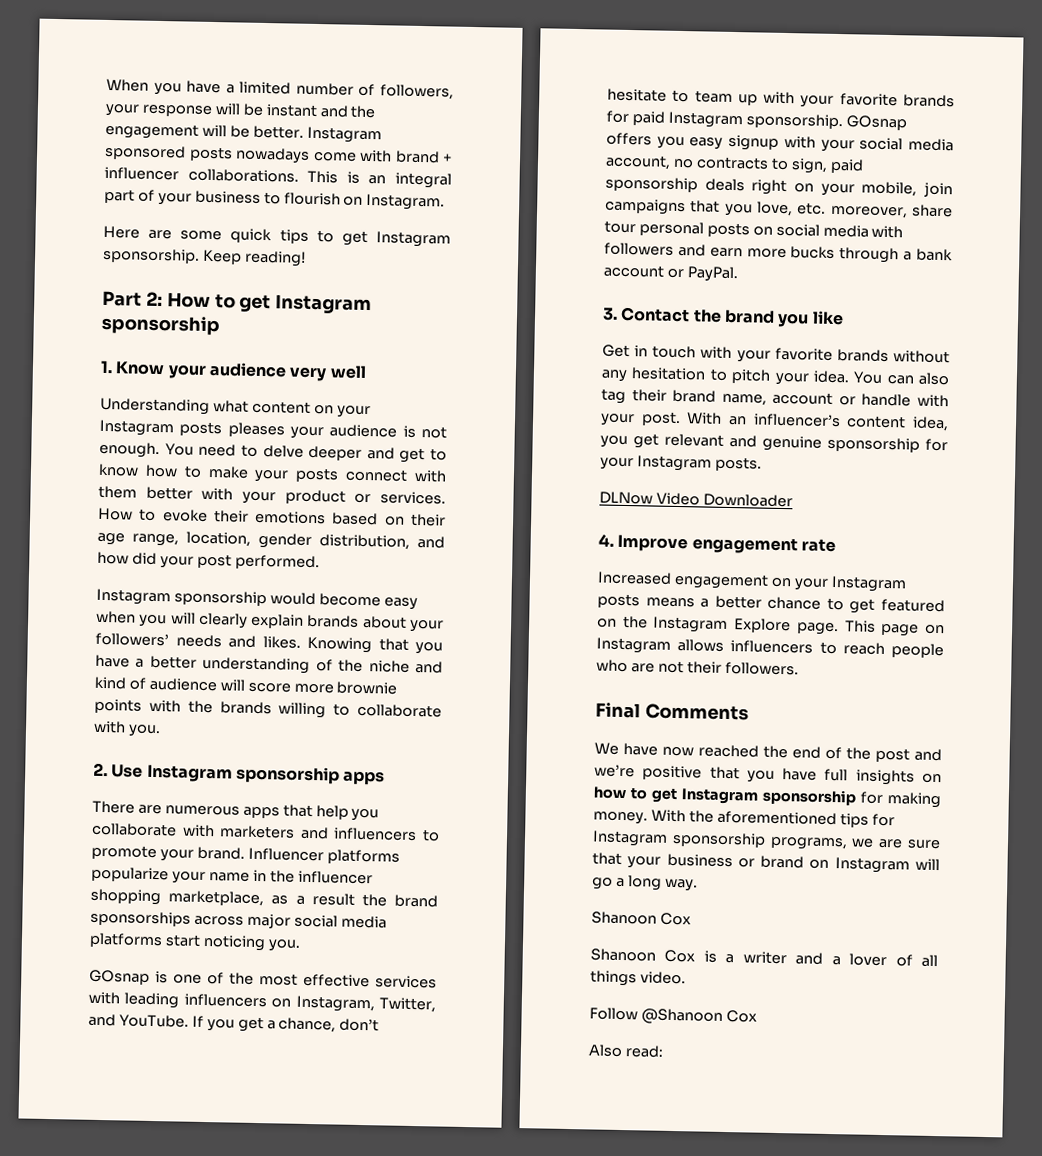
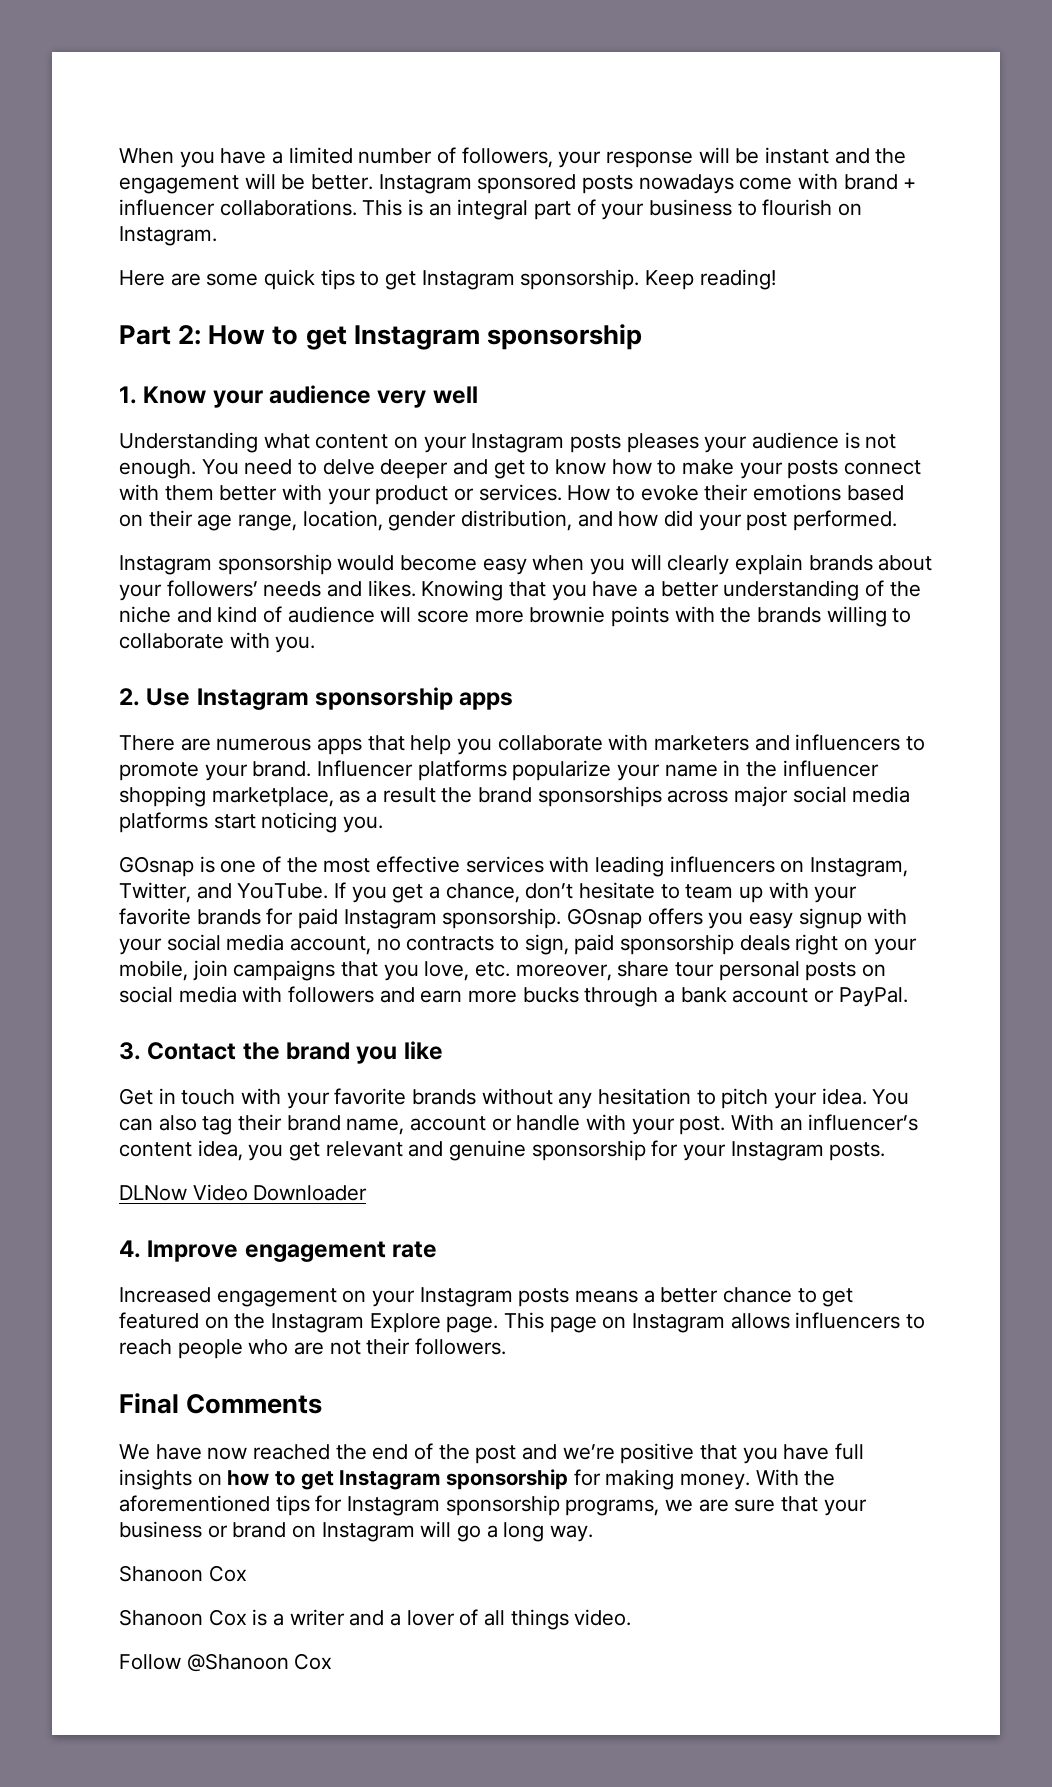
[588,1044,664,1058] // Also read: -> (333, 1661) none

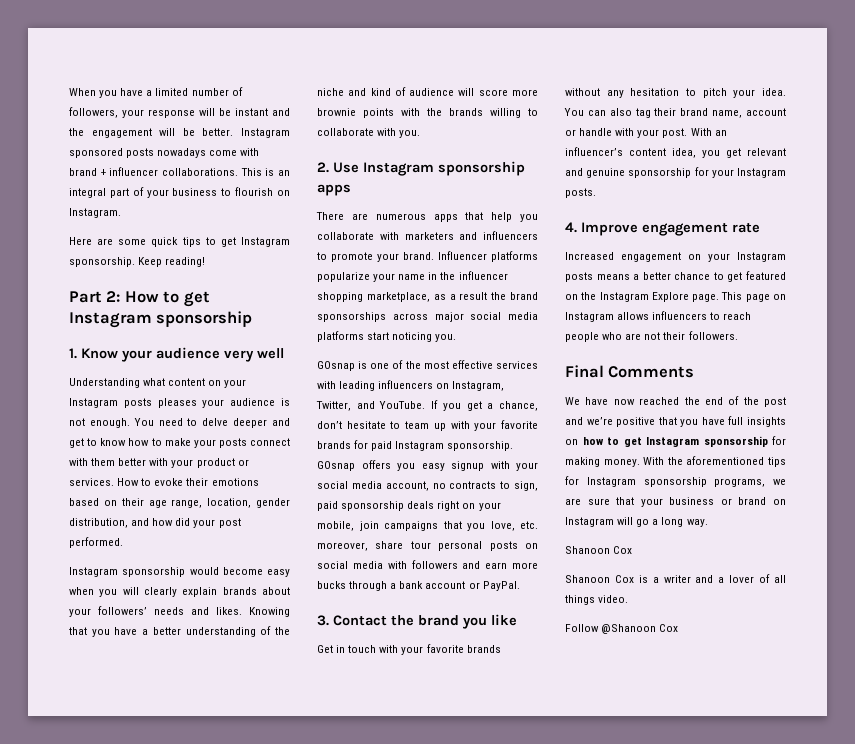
[119,1184,368,1201] // DLNow Video Downloader -> (596, 193) none

